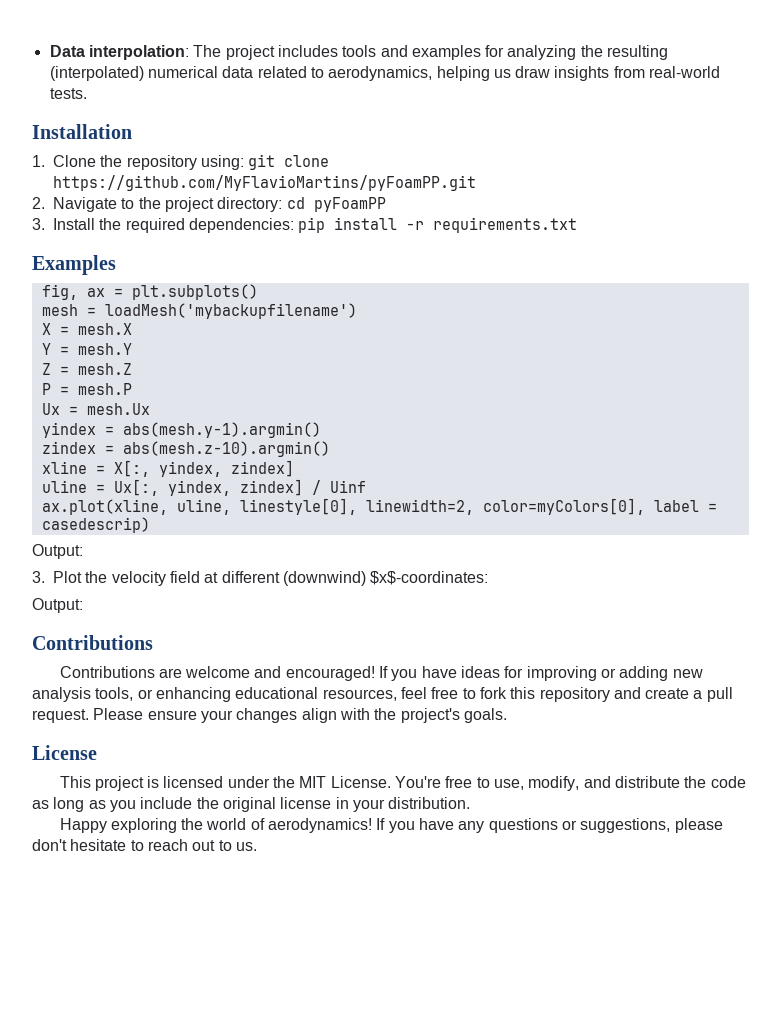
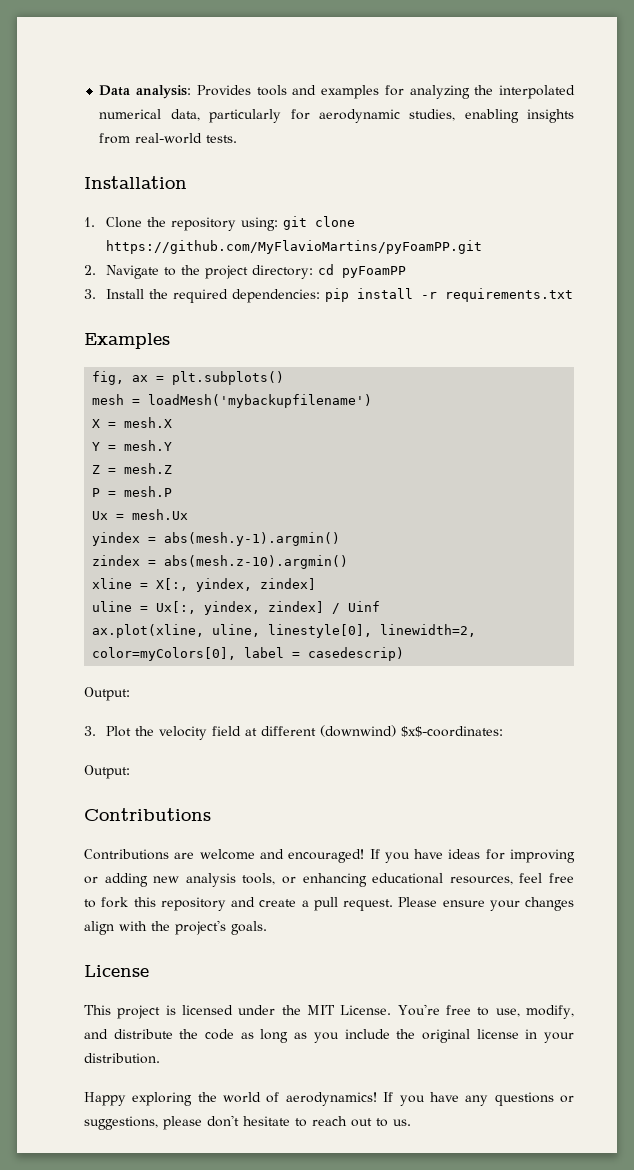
[88,45,338,60] interpolation: The project includes -> [136,85,251,99] analysis: Provides
[607,45,669,60] [49,66,551,81] resulting (interpolated) numerical data related to aerodynamics, helping us draw -> [499,85,576,99] [99,109,519,123] interpolated numerical data, particularly for aerodynamic studies, enabling

